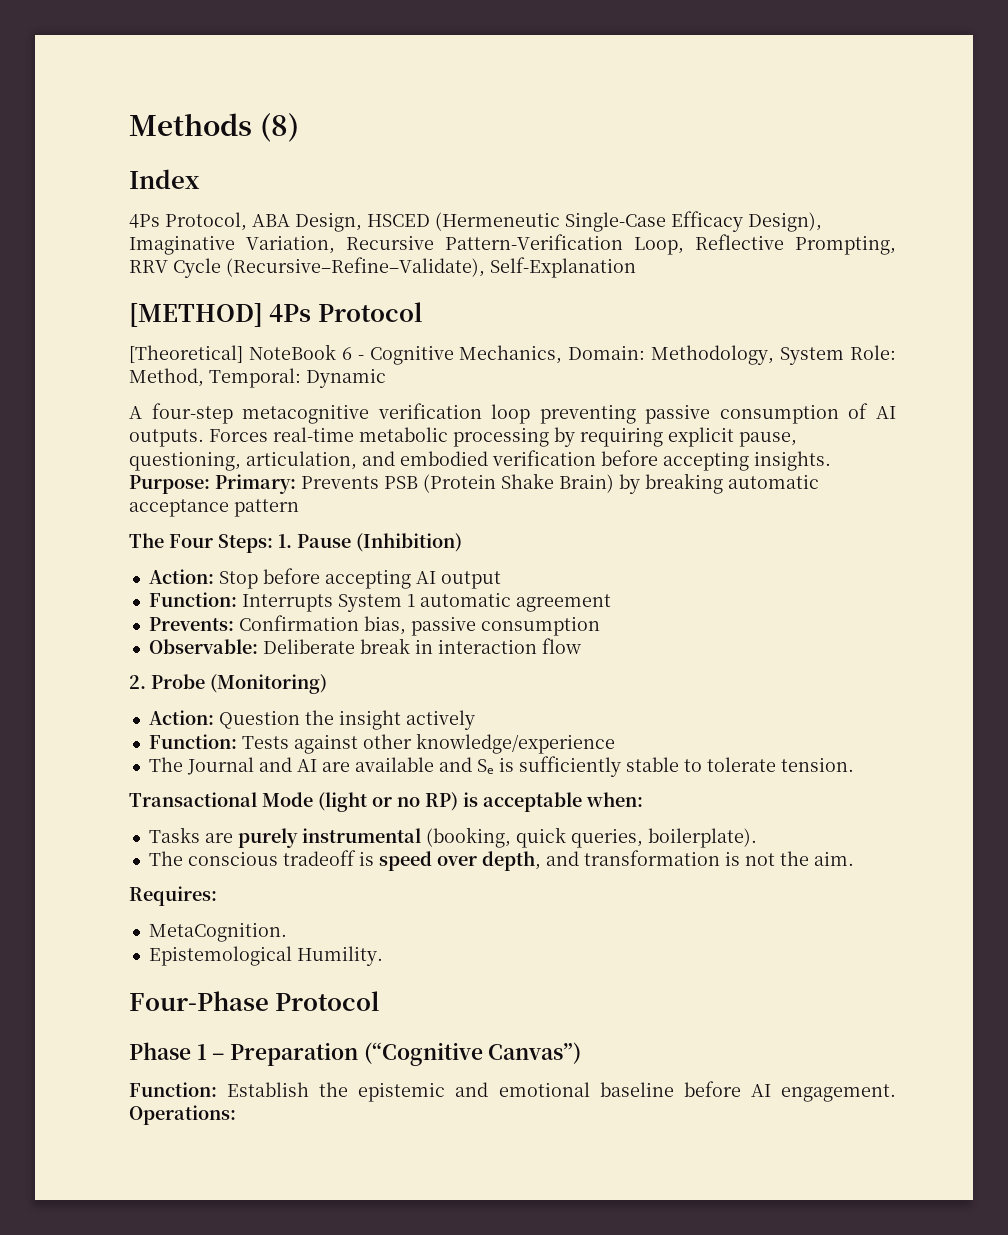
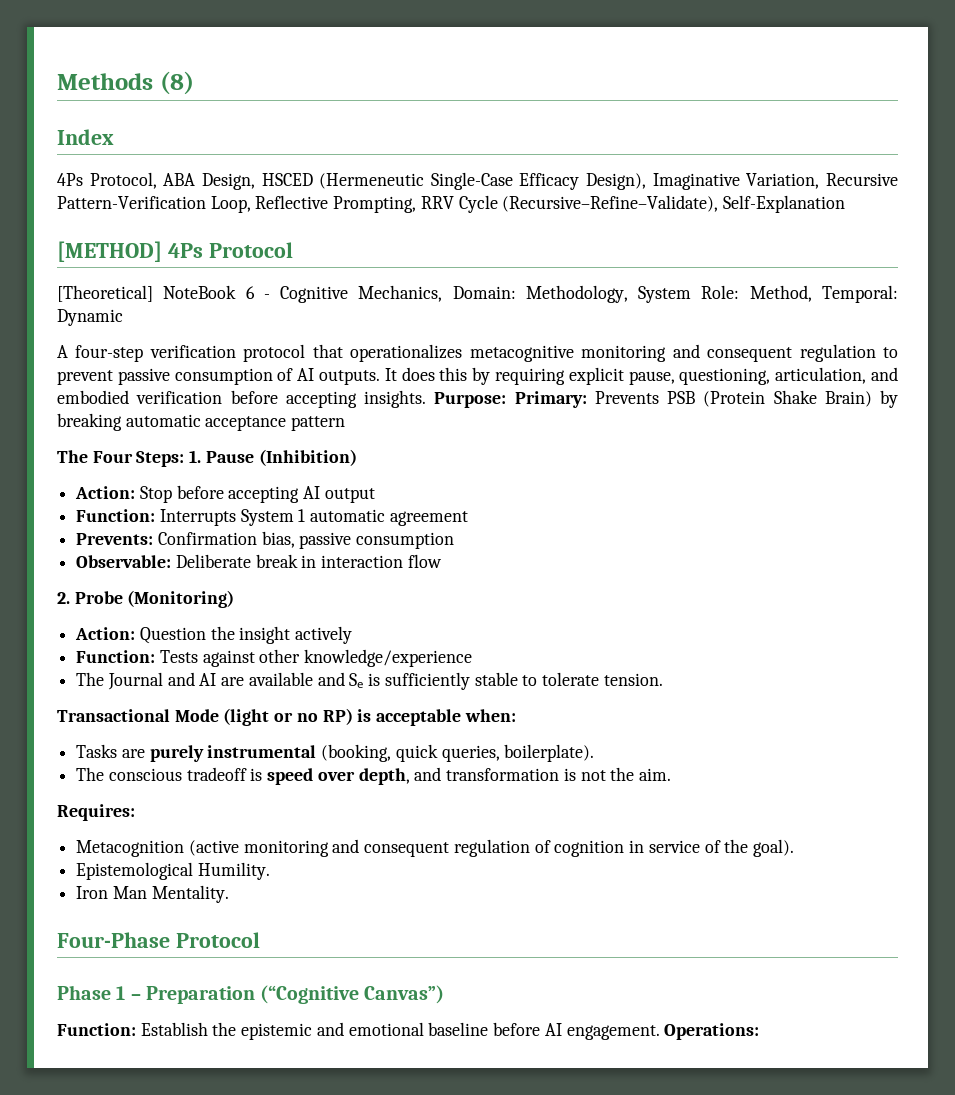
[242,403,636,424] metacognitive verification loop preventing -> [149,344,899,362] [57,370,113,385] verification protocol that operationalizes metacognitive monitoring and consequent regulation to prevent
[209,427,549,447] Forces real-time metabolic processing -> [384,367,468,381] It does this
[148,922,287,942] MetaCognition. -> [76,839,794,857] Metacognition (active monitoring and consequent regulation of cognition in service of the goal).
(383, 956) none -> [76,885,229,903] // Iron Man Mentality.

